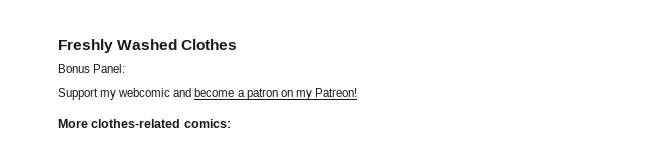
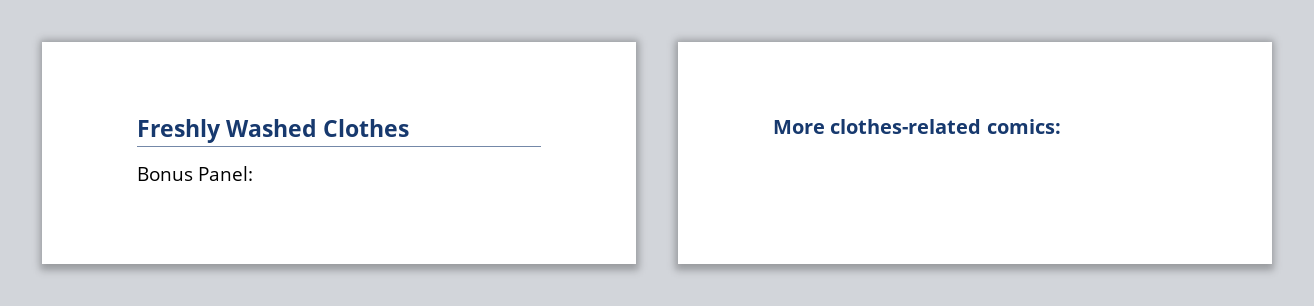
[58,88,357,100] // Support my webcomic and become a patron on my Patreon! -> (253, 173) none

